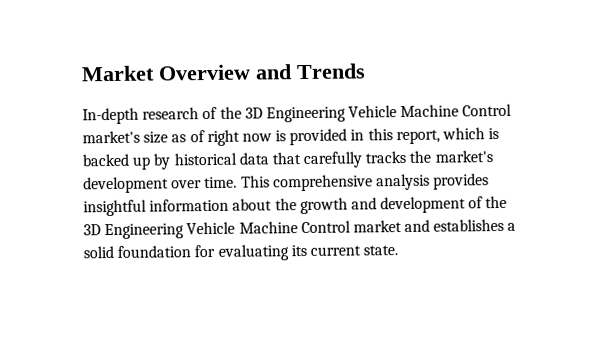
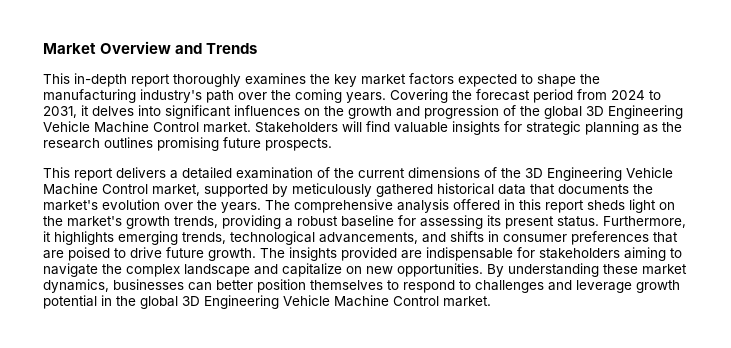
[82,103,513,125] [82,127,500,147] [82,150,493,170] [83,173,490,194] [83,195,508,217] [83,218,517,240] [83,244,399,261] In-depth research of the 3D Engineering Vehicle Machine Control market's size as of right now is provided in this report, which is backed up by historical data that carefully tracks the market's development over time. This comprehensive analysis provides insightful information about the growth and development of the 3D Engineering Vehicle Machine Control market and establishes a solid foundation for evaluating its current state. -> [43,73,600,87] [43,89,661,103] [43,105,683,119] [43,121,682,135] [43,137,332,151] [43,167,673,181] [43,183,653,197] [43,199,675,213] [43,215,686,229] [43,231,678,245] [43,247,682,261] [43,263,687,277] [43,279,680,293] [43,295,491,309] This in-depth report thoroughly examines the key market factors expected to shape the manufacturing industry's path over the coming years. Covering the forecast period from 2024 to 2031, it delves into significant influences on the growth and progression of the global 3D Engineering Vehicle Machine Control market. Stakeholders will find valuable insights for strategic planning as the research outlines promising future prospects. // This report delivers a detailed examination of the current dimensions of the 3D Engineering Vehicle Machine Control market, supported by meticulously gathered historical data that documents the market's evolution over the years. The comprehensive analysis offered in this report sheds light on the market's growth trends, providing a robust baseline for assessing its present status. Furthermore, it highlights emerging trends, technological advancements, and shifts in consumer preferences that are poised to drive future growth. The insights provided are indispensable for stakeholders aiming to navigate the complex landscape and capitalize on new opportunities. By understanding these market dynamics, businesses can better position themselves to respond to challenges and leverage growth potential in the global 3D Engineering Vehicle Machine Control market.

